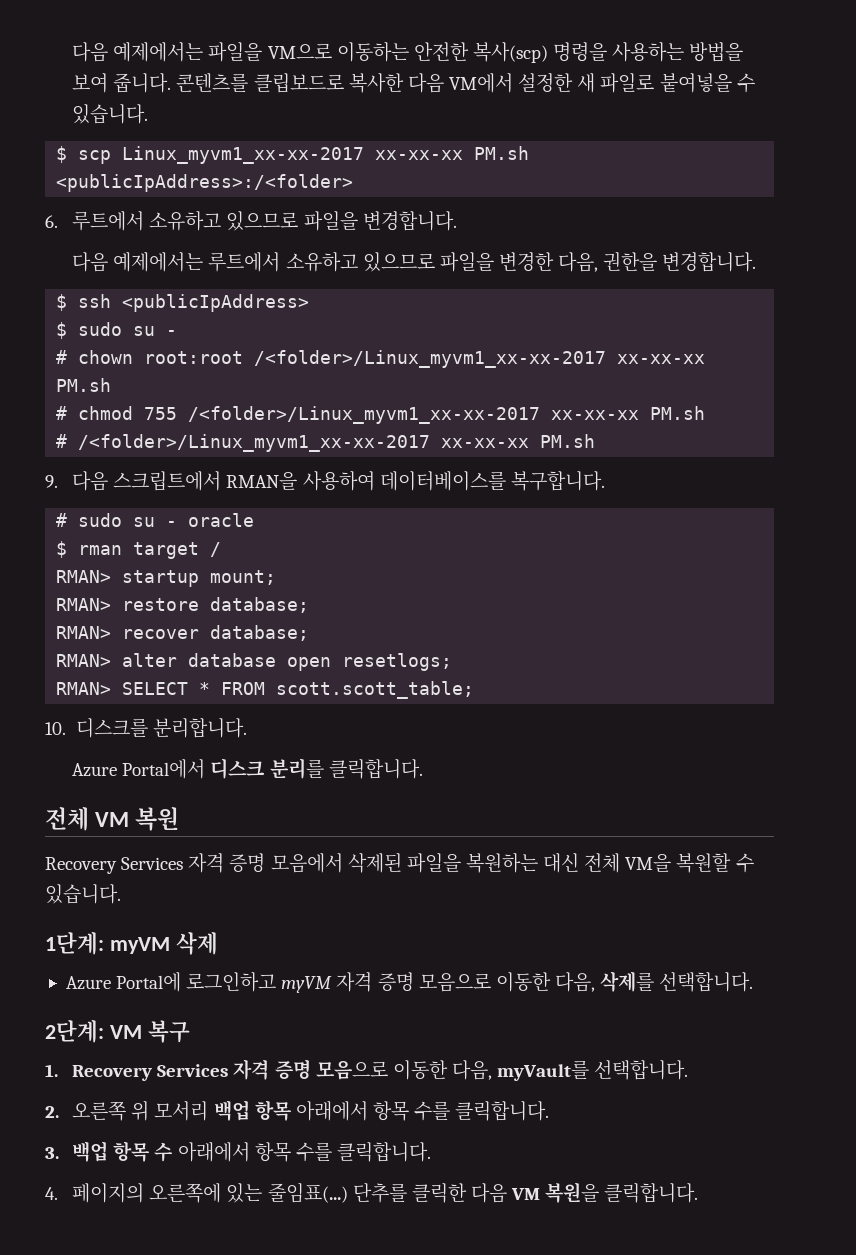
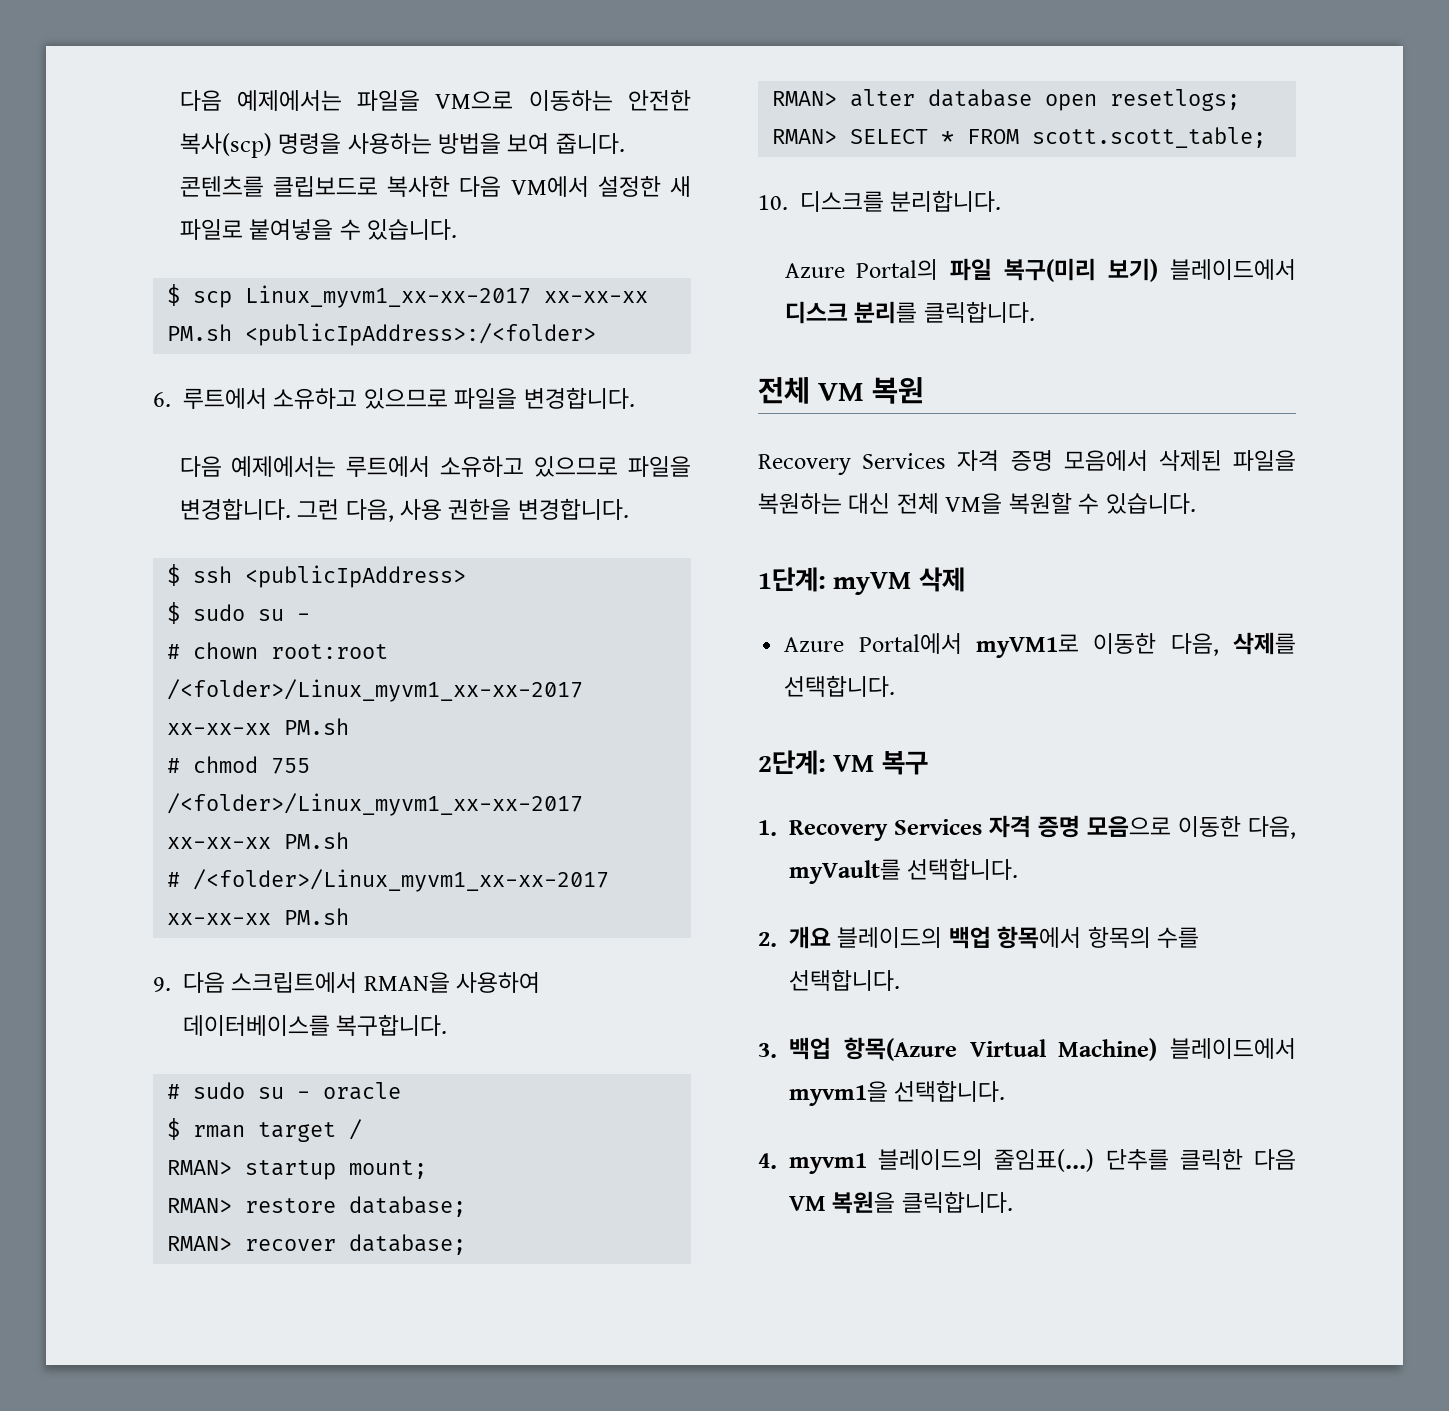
[498,252,599,272] 변경한 다음, -> [179,498,442,522] 변경합니다. 그런 다음, 사용
[122,759,206,779] Portal에서 -> [856,258,1296,282] Portal의 파일 복구(미리 보기) 블레이드에서
[116,972,491,993] Portal에 로그인하고 myVM 자격 증명 모음으로 -> [858,633,1080,658] Portal에서 myVM1로
[72,1100,550,1121] [45,1141,431,1162] [45,1183,263,1203] 오른쪽 위 모서리 백업 항목 아래에서 항목 수를 클릭합니다. // 3. 백업 항목 수 아래에서 항목 수를 클릭합니다. // 4. 페이지의 오른쪽에 있는 -> [789,926,1200,949] [789,969,900,991] [758,1037,1296,1061] [789,1080,1006,1106] [758,1149,984,1174] 개요 블레이드의 백업 항목에서 항목의 수를 선택합니다. // 3. 백업 항목(Azure Virtual Machine) 블레이드에서 myvm1을 선택합니다. // 4. myvm1 블레이드의

